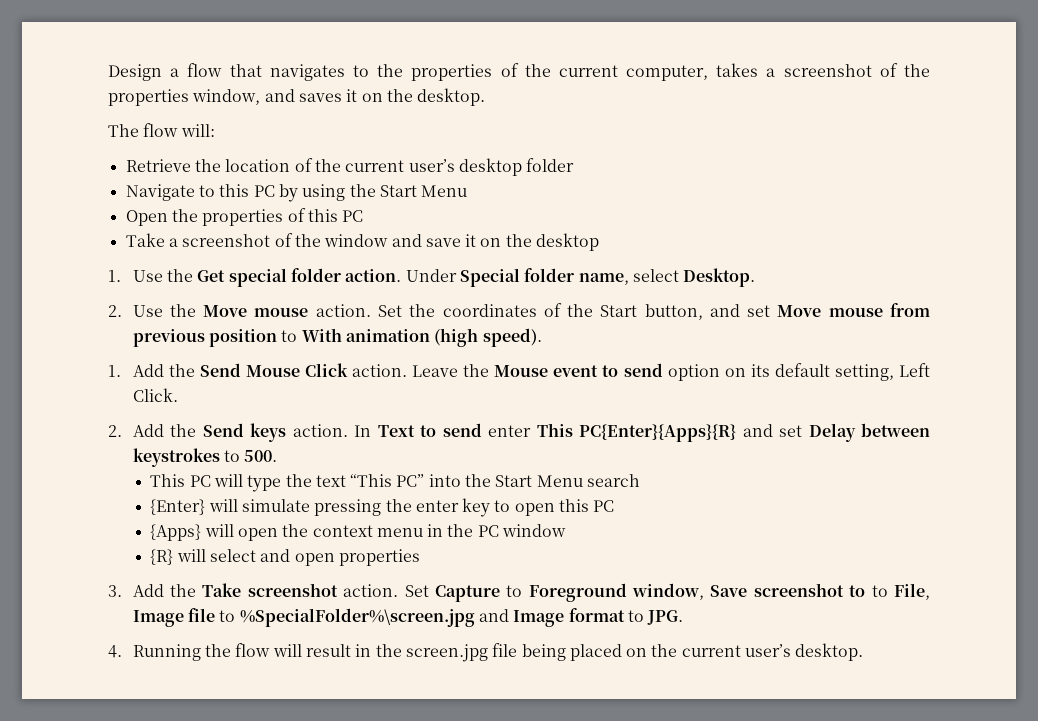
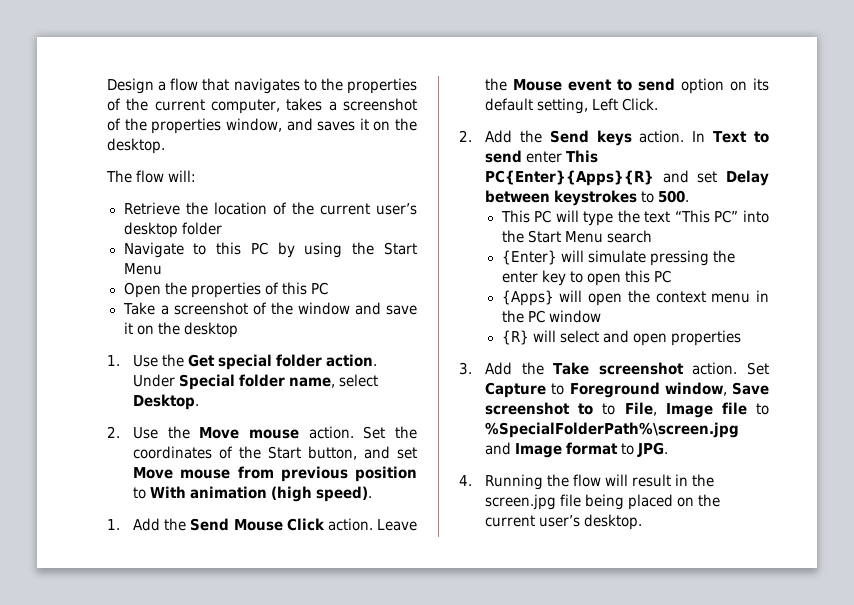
[239,608,475,627] %SpecialFolder%\screen.jpg -> [485,422,740,438] %SpecialFolderPath%\screen.jpg

